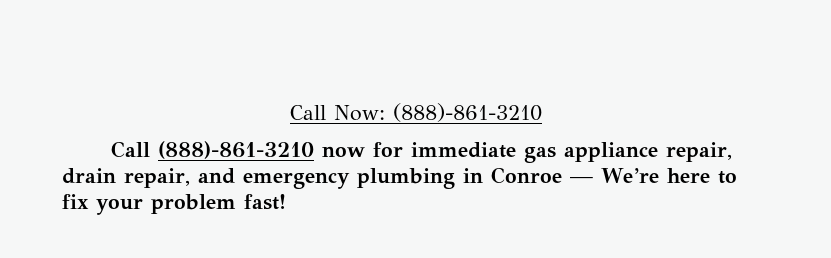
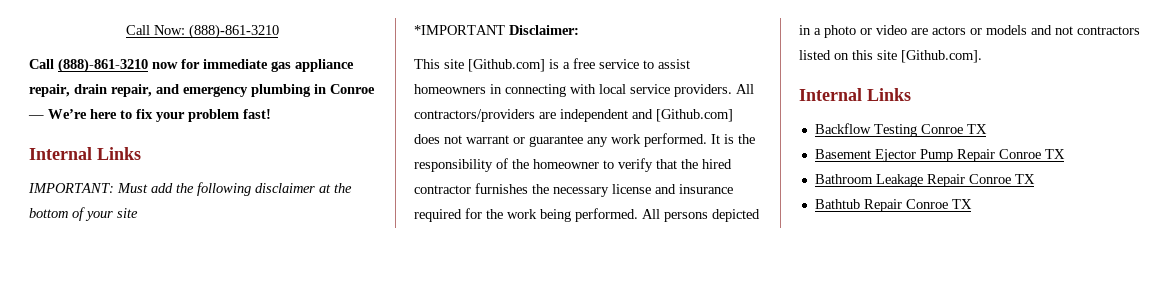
(286, 202) none -> [29,147,141,160] [28,182,352,196] [29,207,138,221] [414,25,579,35] [414,58,690,72] [414,84,754,97] [414,109,733,122] [414,133,755,147] [414,158,732,172] [414,183,733,197] [414,208,760,222] [799,25,1140,38] [799,50,982,63] [799,88,911,101] [814,123,987,137] [814,149,1065,162] [814,174,1035,187] [814,199,972,212] // Internal Links // IMPORTANT: Must add the following disclaimer at the bottom of your site // *IMPORTANT Disclaimer: // This site [Github.com] is a free service to assist homeowners in connecting with local service providers. All contractors/providers are independent and [Github.com] does not warrant or guarantee any work performed. It is the responsibility of the homeowner to verify that the hired contractor furnishes the necessary license and insurance required for the work being performed. All persons depicted in a photo or video are actors or models and not contractors listed on this site [Github.com]. // Internal Links // Backflow Testing Conroe TX // Basement Ejector Pump Repair Conroe TX // Bathroom Leakage Repair Conroe TX // Bathtub Repair Conroe TX

